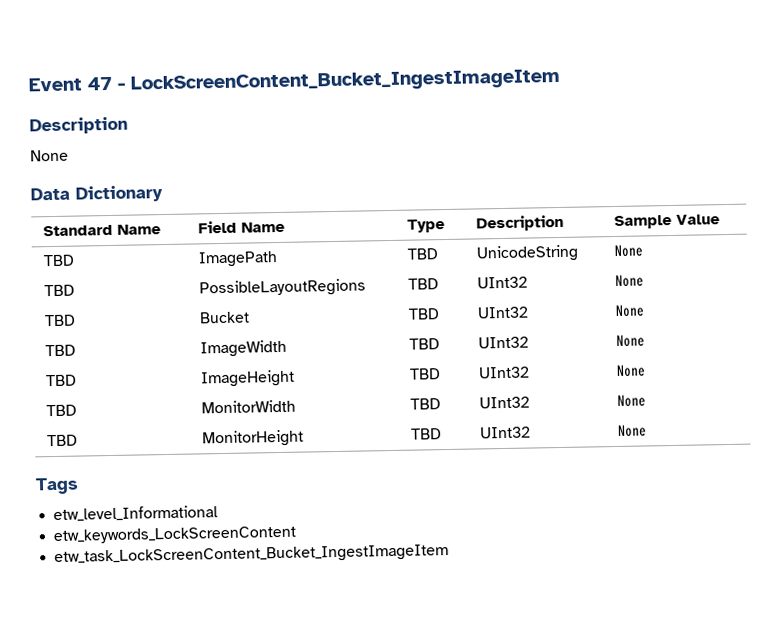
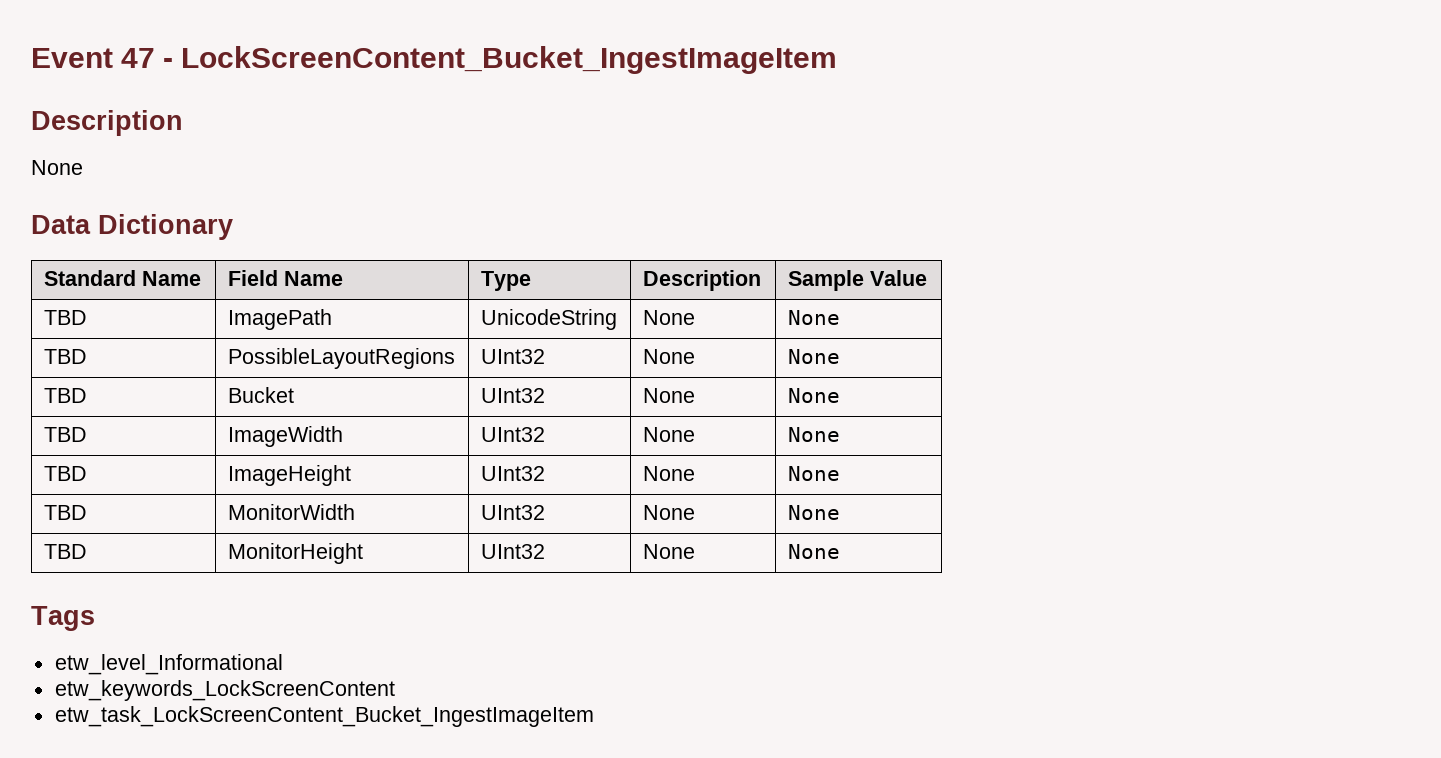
[407,248,440,260] [476,244,580,263] TBD | UnicodeString -> [480,309,617,330] [642,310,695,325] UnicodeString | None
[408,278,440,290] [477,276,529,289] TBD | UInt32 -> [480,349,545,364] [642,349,695,364] UInt32 | None
[408,308,441,320] [477,306,530,319] TBD | UInt32 -> [480,388,545,403] [642,388,695,403] UInt32 | None
[409,338,441,350] [478,336,530,349] TBD | UInt32 -> [480,427,545,442] [642,427,695,442] UInt32 | None
[409,368,442,380] [478,366,531,379] TBD | UInt32 -> [480,466,545,481] [642,466,695,481] UInt32 | None
[410,398,442,410] [479,396,531,409] TBD | UInt32 -> [480,505,545,520] [642,505,695,520] UInt32 | None
[411,428,443,440] [480,426,532,439] TBD | UInt32 -> [480,544,545,559] [642,544,695,559] UInt32 | None

